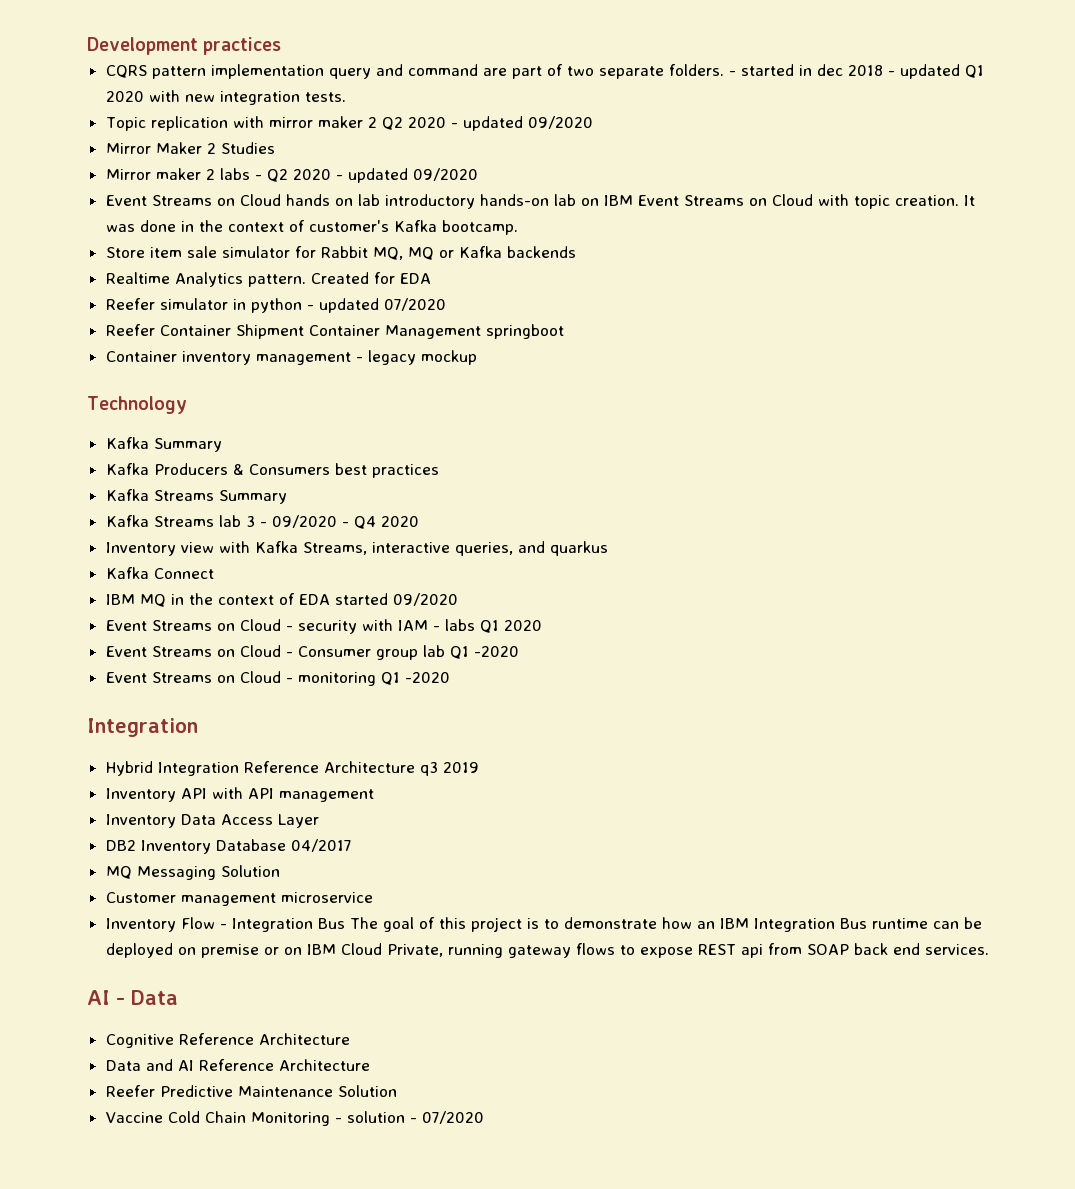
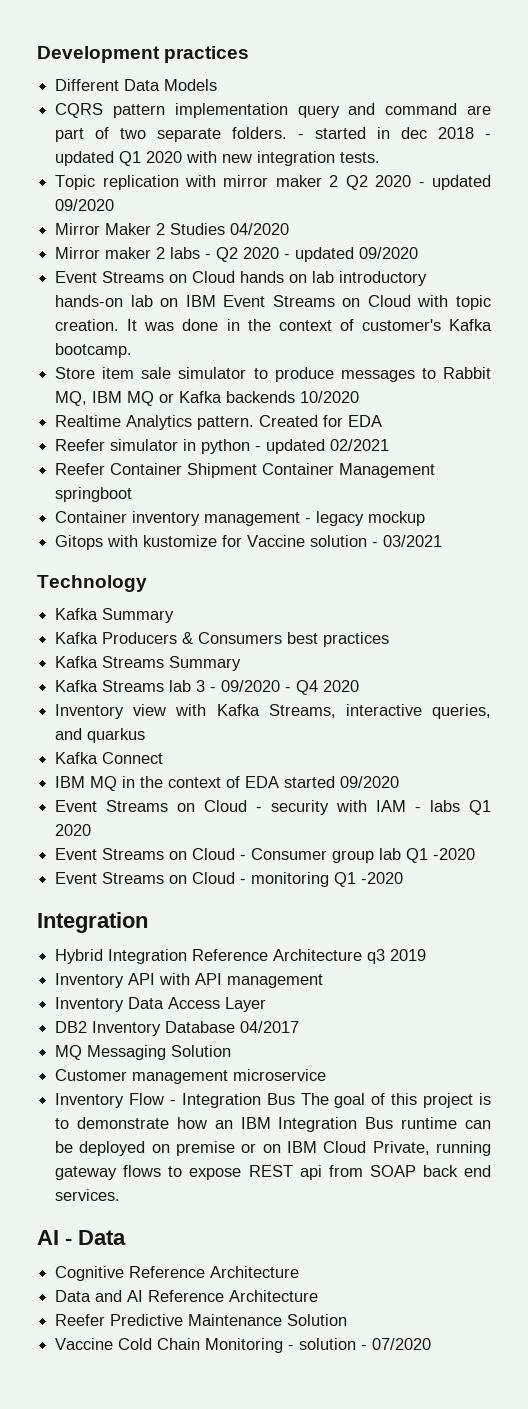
(282, 46) none -> [55,79,218,91] // Different Data Models
(275, 148) none -> [230,223,290,235] 04/2020
[294,246,316,258] for -> [253,367,436,382] to produce messages to
(403, 253) none -> [92,391,123,403] IBM
(576, 252) none -> [300,391,360,403] 10/2020
[383,298,446,311] 07/2020 -> [330,439,390,451] 02/2021
(477, 357) none -> [55,535,443,550] // Gitops with kustomize for Vaccine solution - 03/2021

